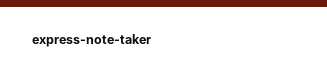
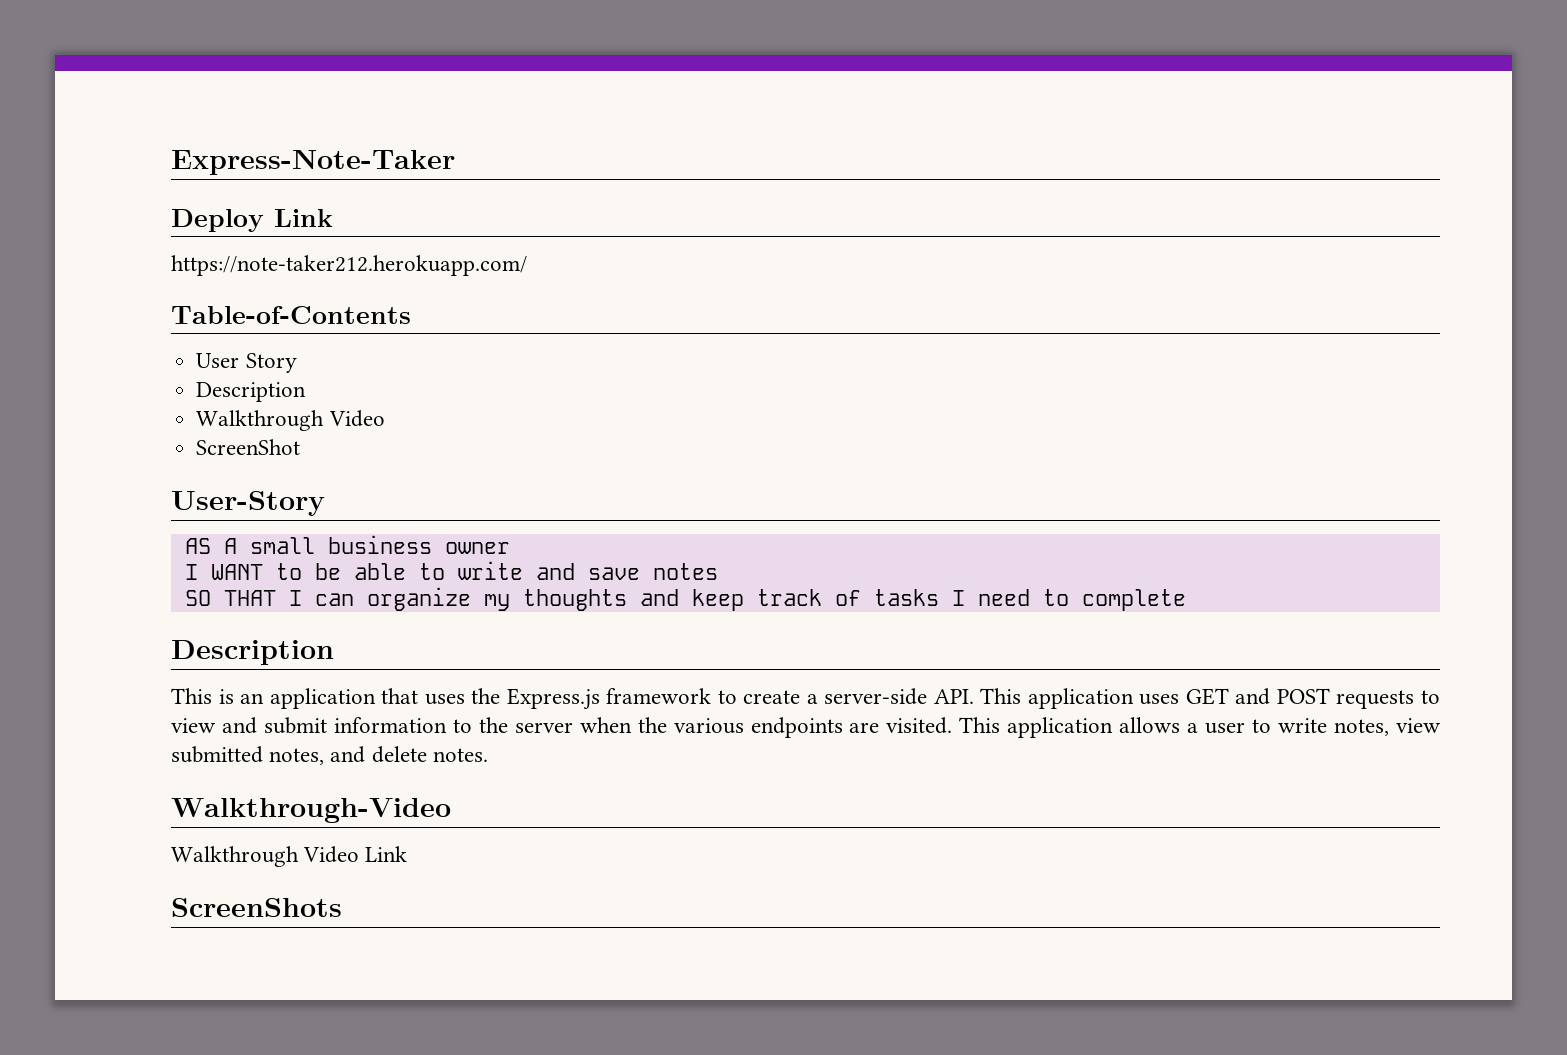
[32,34,151,47] express-note-taker -> [171,150,455,175] [171,209,333,232] [171,255,527,276] [171,306,411,324] [196,353,297,373] [196,382,307,402] [196,410,385,431] [196,439,301,455] [171,491,325,516] [184,535,510,554] [184,561,718,580] [184,587,1186,611] [171,640,334,665] [171,688,1441,710] [171,717,1442,738] [171,746,488,765] [171,798,451,823] [171,846,408,867] [171,898,342,917] Express-Note-Taker // Deploy Link // https://note-taker212.herokuapp.com/ // Table-of-Contents // User Story // Description // Walkthrough Video // ScreenShot // User-Story // AS A small business owner // I WANT to be able to write and save notes // SO THAT I can organize my thoughts and keep track of tasks I need to complete // Description // This is an application that uses the Express.js framework to create a server-side API. This application uses GET and POST requests to view and submit information to the server when the various endpoints are visited. This application allows a user to write notes, view submitted notes, and delete notes. // Walkthrough-Video // Walkthrough Video Link // ScreenShots

